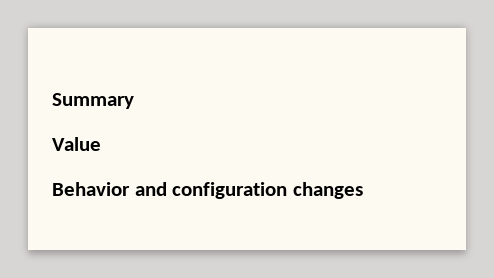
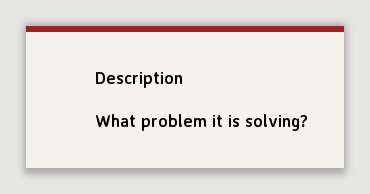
[52,93,134,109] [52,137,101,151] [52,182,363,199] Summary // Value // Behavior and configuration changes -> [95,72,183,88] [95,114,308,131] Description // What problem it is solving?

